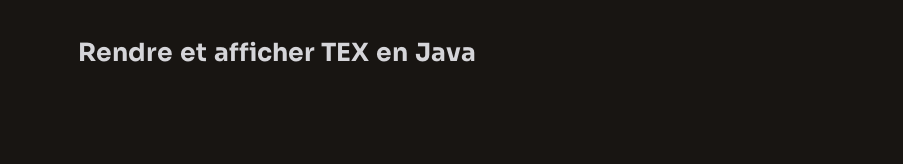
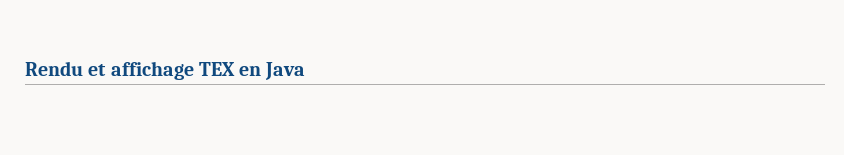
[78,41,315,62] Rendre et afficher -> [25,61,194,80] Rendu et affichage

